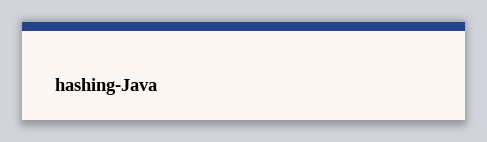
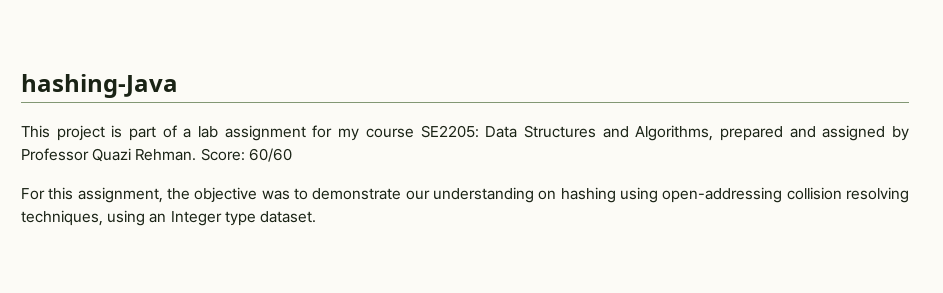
(157, 86) none -> [21,125,910,141] [21,148,292,162] [21,187,910,203] [21,210,316,226] // This project is part of a lab assignment for my course SE2205: Data Structures and Algorithms, prepared and assigned by Professor Quazi Rehman. Score: 60/60 // For this assignment, the objective was to demonstrate our understanding on hashing using open-addressing collision resolving techniques, using an Integer type dataset.

